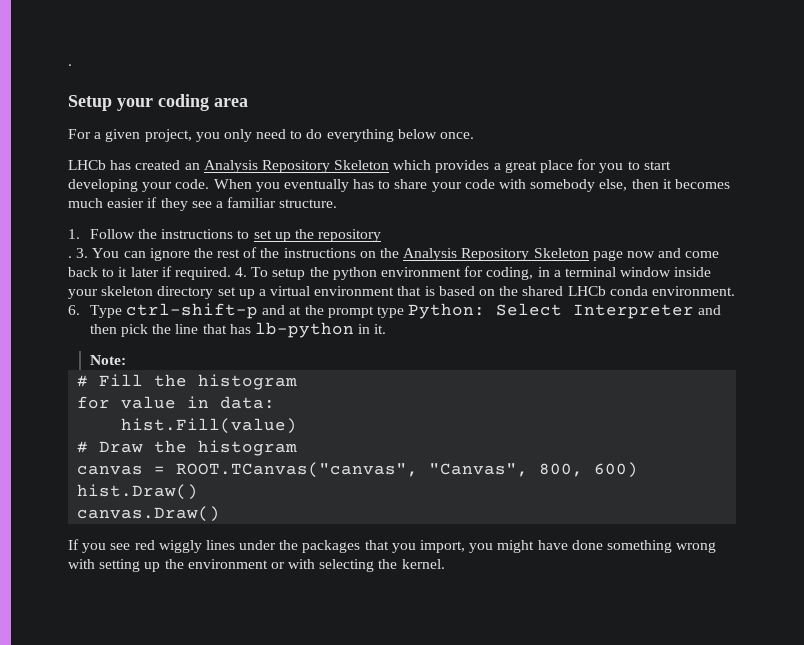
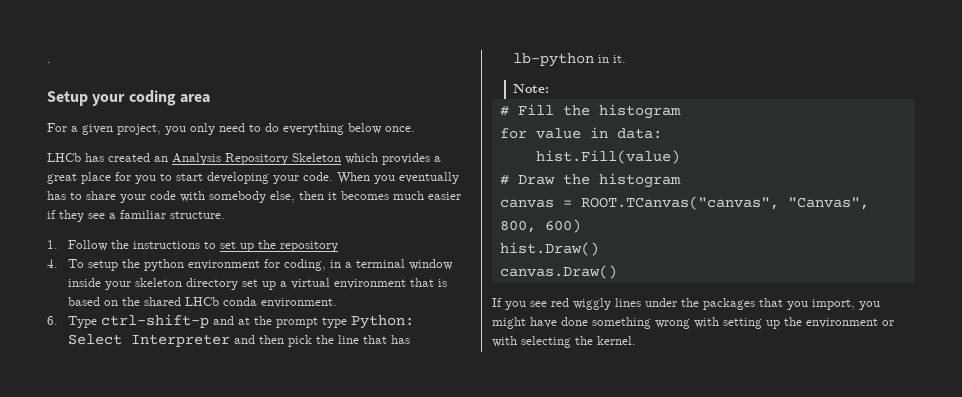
[68,247,720,261] [68,266,231,280] . 3. You can ignore the rest of the instructions on the Analysis Repository Skeleton page now and come back to it later if required. -> (338, 246) none

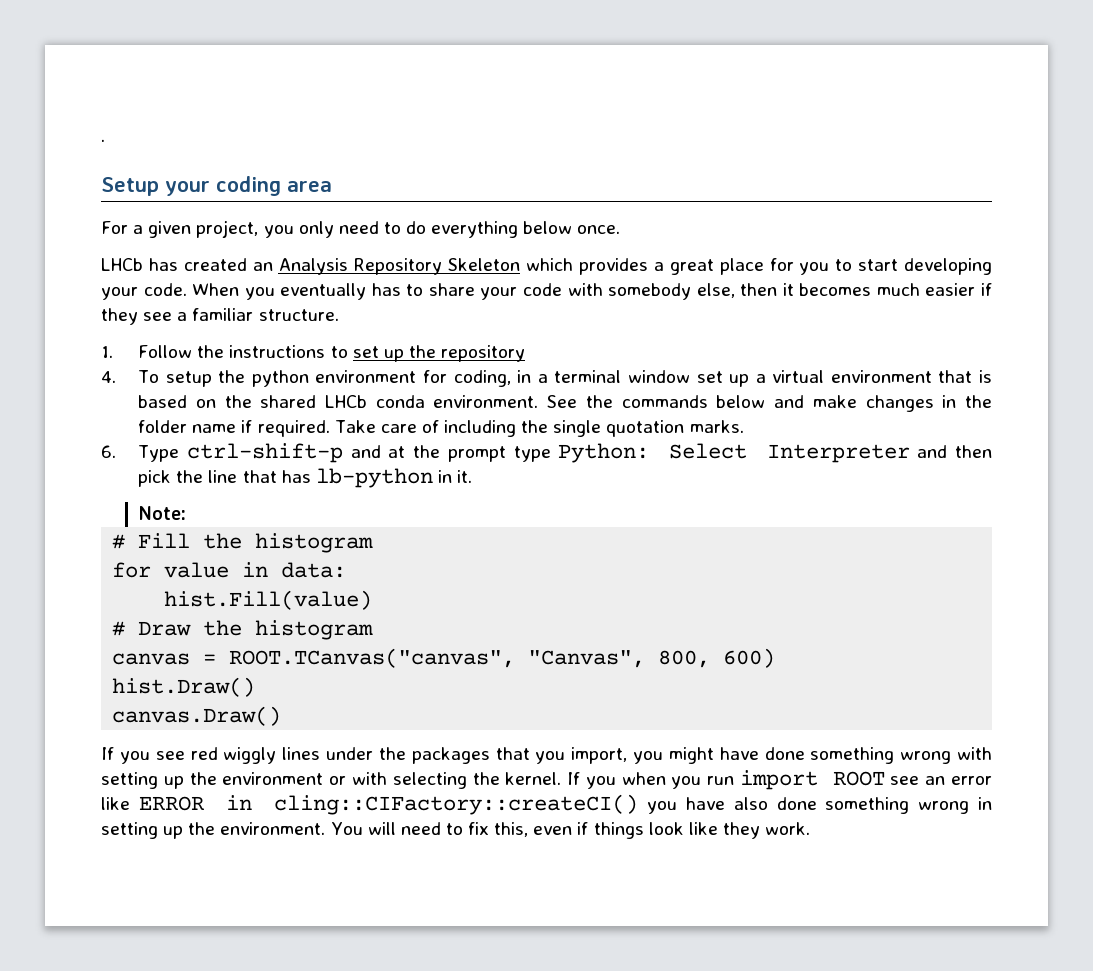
[67,278,238,290] inside your skeleton directory -> (690, 376) none
(337, 303) none -> [547,395,992,412] [138,420,744,437] See the commands below and make changes in the folder name if required. Take care of including the single quotation marks.
(636, 340) none -> [567,770,992,790] [101,794,992,815] [101,822,811,839] If you when you run import ROOT see an error like ERROR in cling::CIFactory::createCI() you have also done something wrong in setting up the environment. You will need to fix this, even if things look like they work.

